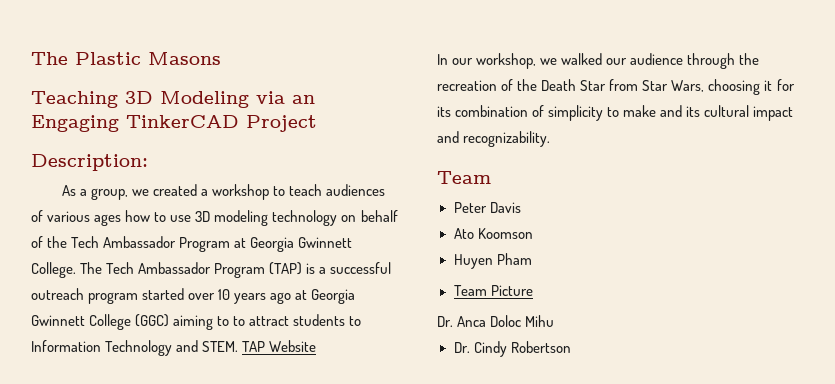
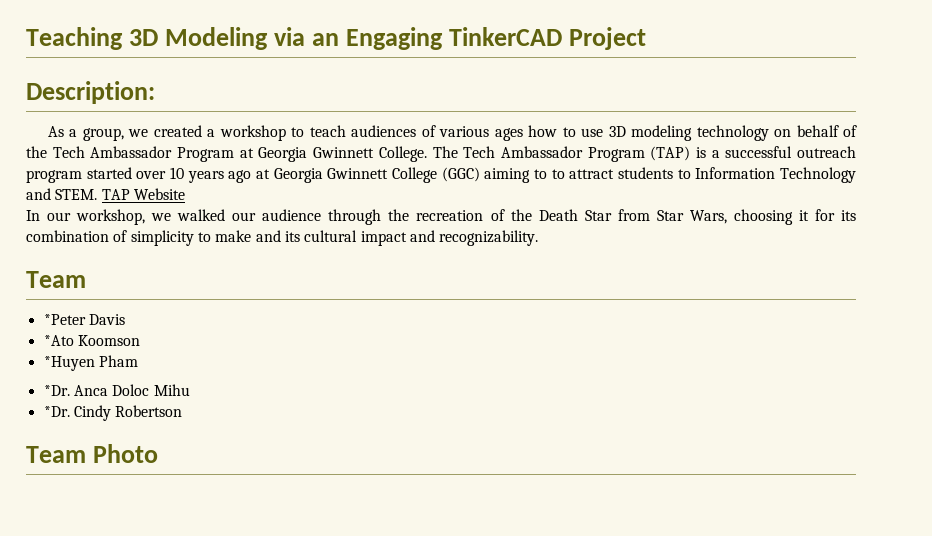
[31,52,221,65] The Plastic Masons // -> (26, 38) none
[453,202,487,213] Peter -> [43,314,86,325] *Peter
[453,228,474,239] Ato -> [43,335,74,346] *Ato
[453,254,493,269] Huyen -> [43,356,95,371] *Huyen
[453,285,533,296] [437,316,453,327] Team Picture // Dr. -> [43,385,70,396] *Dr.
[453,342,470,353] Dr. -> [43,406,70,417] *Dr.
(571, 347) none -> [26,444,159,463] // Team Photo

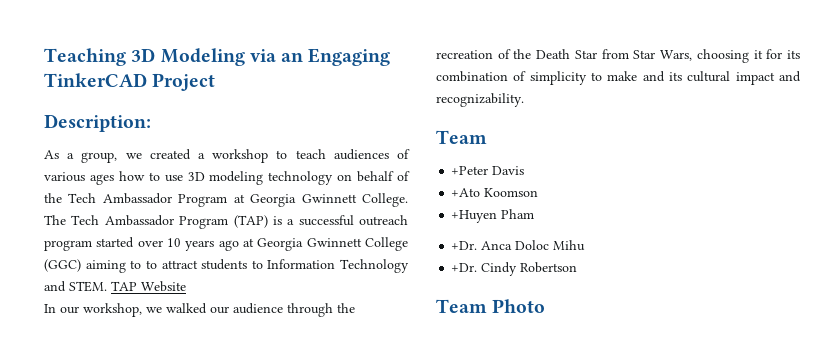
[43,314,86,325] *Peter -> [451,166,489,175] +Peter
[43,335,74,346] *Ato -> [451,188,481,197] +Ato
[43,356,95,371] *Huyen -> [451,210,498,223] +Huyen
[43,385,70,396] *Dr. -> [451,241,478,250] +Dr.
[43,406,70,417] *Dr. -> [451,263,478,272] +Dr.

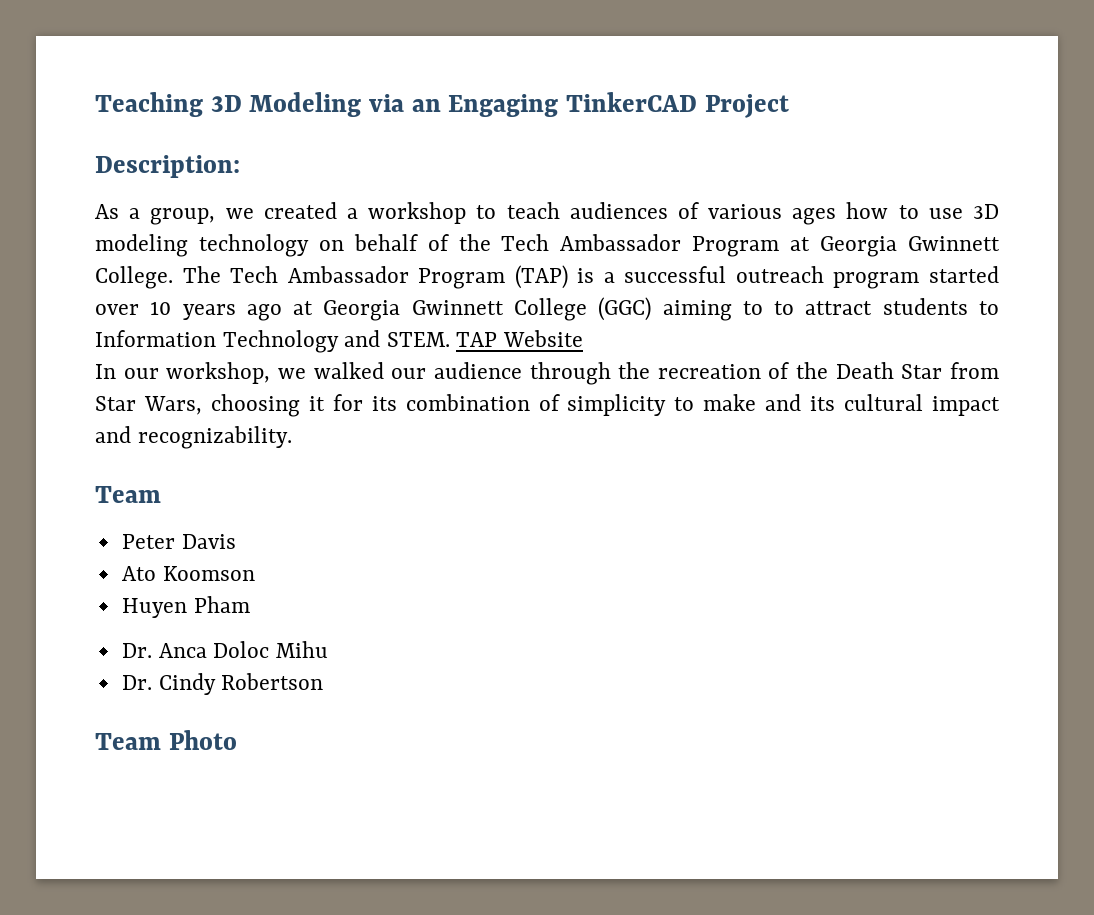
[451,166,489,175] +Peter -> [121,534,175,549] Peter
[451,188,481,197] +Ato -> [121,566,156,581] Ato
[451,210,498,223] +Huyen -> [121,598,187,618] Huyen
[451,241,478,250] +Dr. -> [121,643,152,658] Dr.
[451,263,478,272] +Dr. -> [121,675,152,690] Dr.

